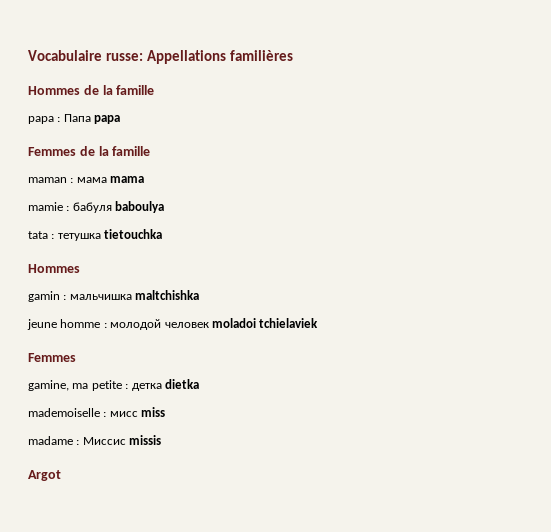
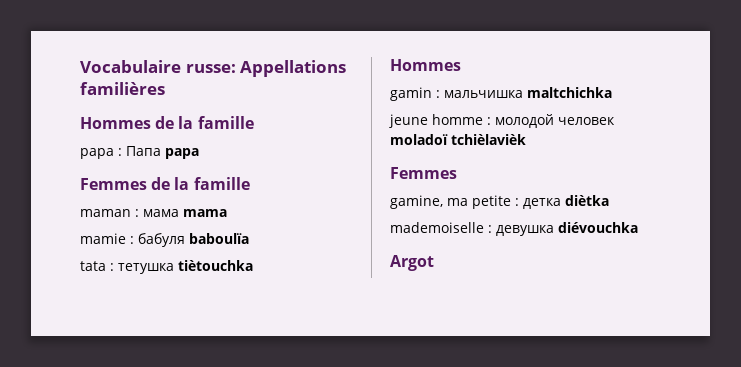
[115,201,165,213] baboulya -> [189,233,249,244] baboulïa
[104,229,163,239] tietouchka -> [178,260,253,271] tiètouchka
[135,290,200,300] maltchishka -> [527,87,612,98] maltchichka
[211,318,319,328] moladoi tchielaviek -> [390,134,526,145] moladoï tchièlavièk
[164,379,199,389] dietka -> [565,195,609,206] diètka
[109,407,166,417] [28,435,162,445] мисс miss // madame : Миссис missis -> [496,222,638,236] девушка diévouchka

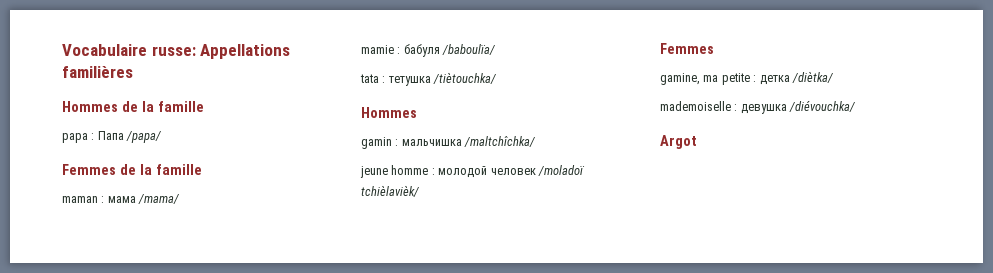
[165,148,199,159] papa -> [126,131,163,143] /papa/
[183,209,227,217] mama -> [138,194,181,204] /mama/
[189,233,249,244] baboulïa -> [442,44,497,55] /baboulïa/
[178,260,253,271] tiètouchka -> [433,72,498,84] /tiètouchka/
[527,87,612,98] maltchichka -> [464,136,537,147] /maltchîchka/
[390,134,526,145] moladoï tchièlavièk -> [537,165,585,176] [361,185,420,197] /moladoï tchièlavièk/
[565,195,609,206] diètka -> [791,71,834,83] /diètka/
[558,222,638,233] diévouchka -> [789,100,857,112] /diévouchka/

